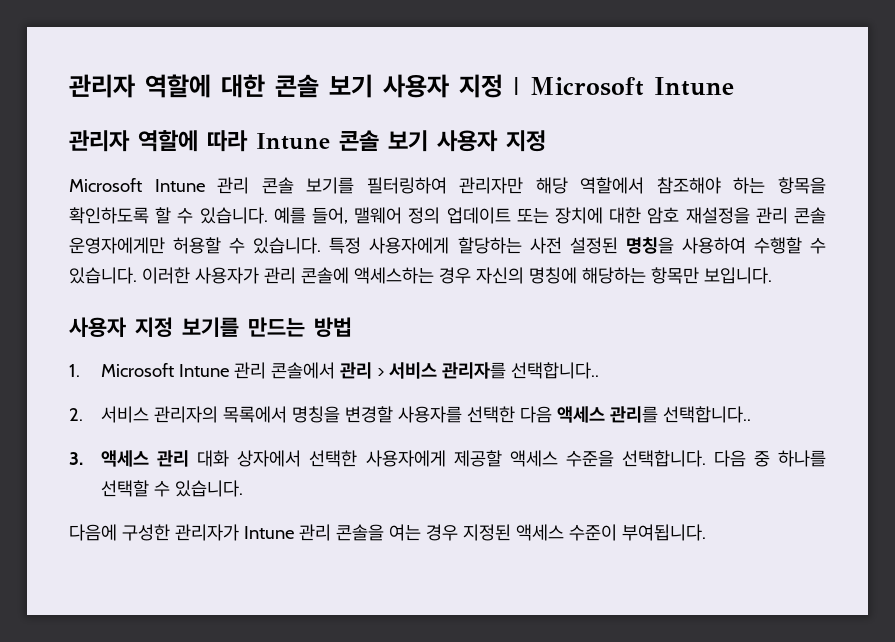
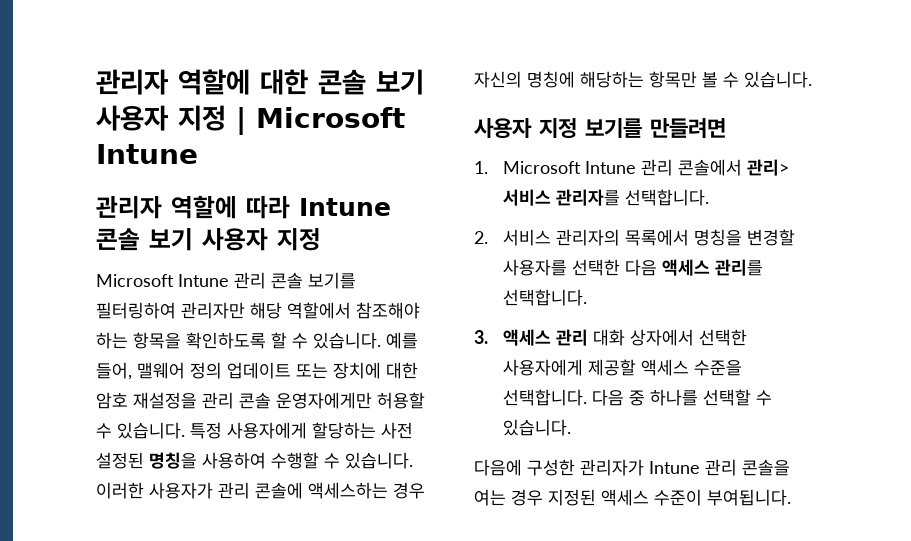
[703,267,772,284] 보입니다. -> [702,71,812,88] 볼 수 있습니다.
[248,317,352,337] 만드는 방법 -> [650,118,726,139] 만들려면
[340,362,385,379] 관리 > -> [746,159,789,176] 관리>
[511,362,600,379] 선택합니다.. -> [624,189,709,206] 선택합니다.
[663,406,752,423] 선택합니다.. -> [502,289,587,306] 선택합니다.

